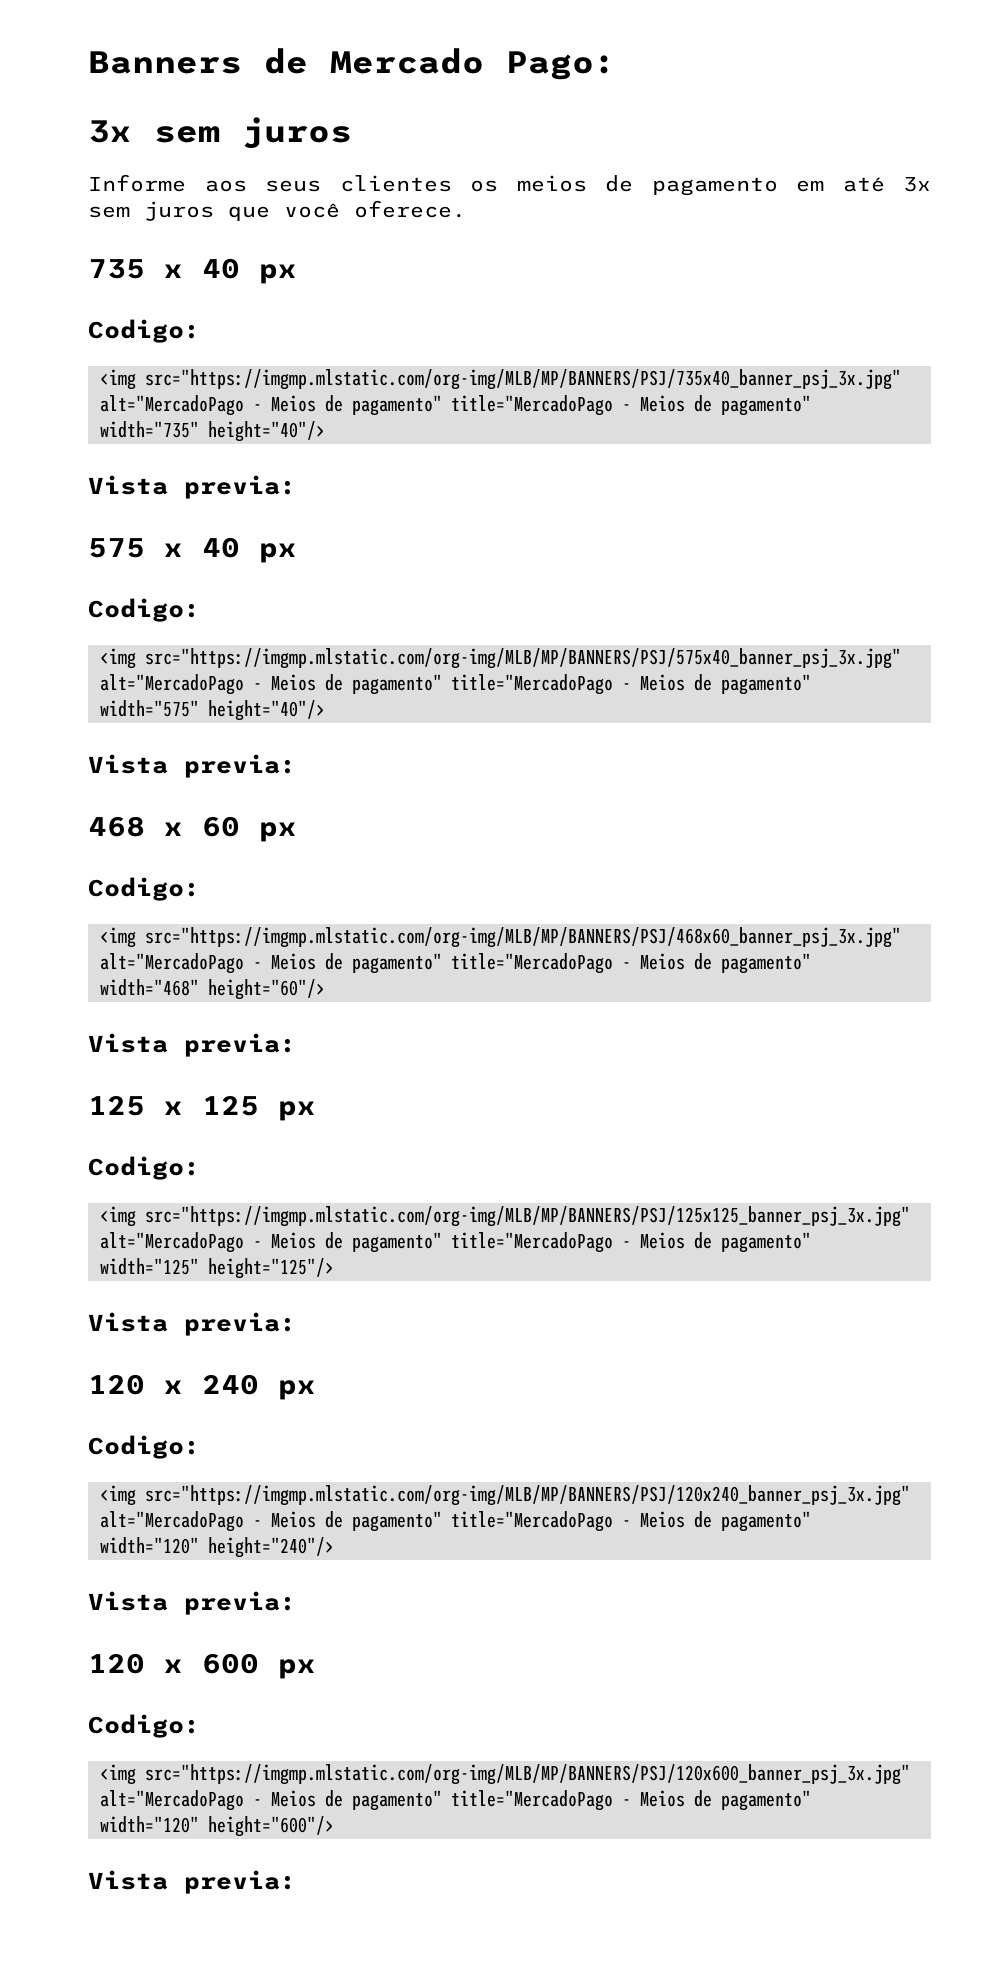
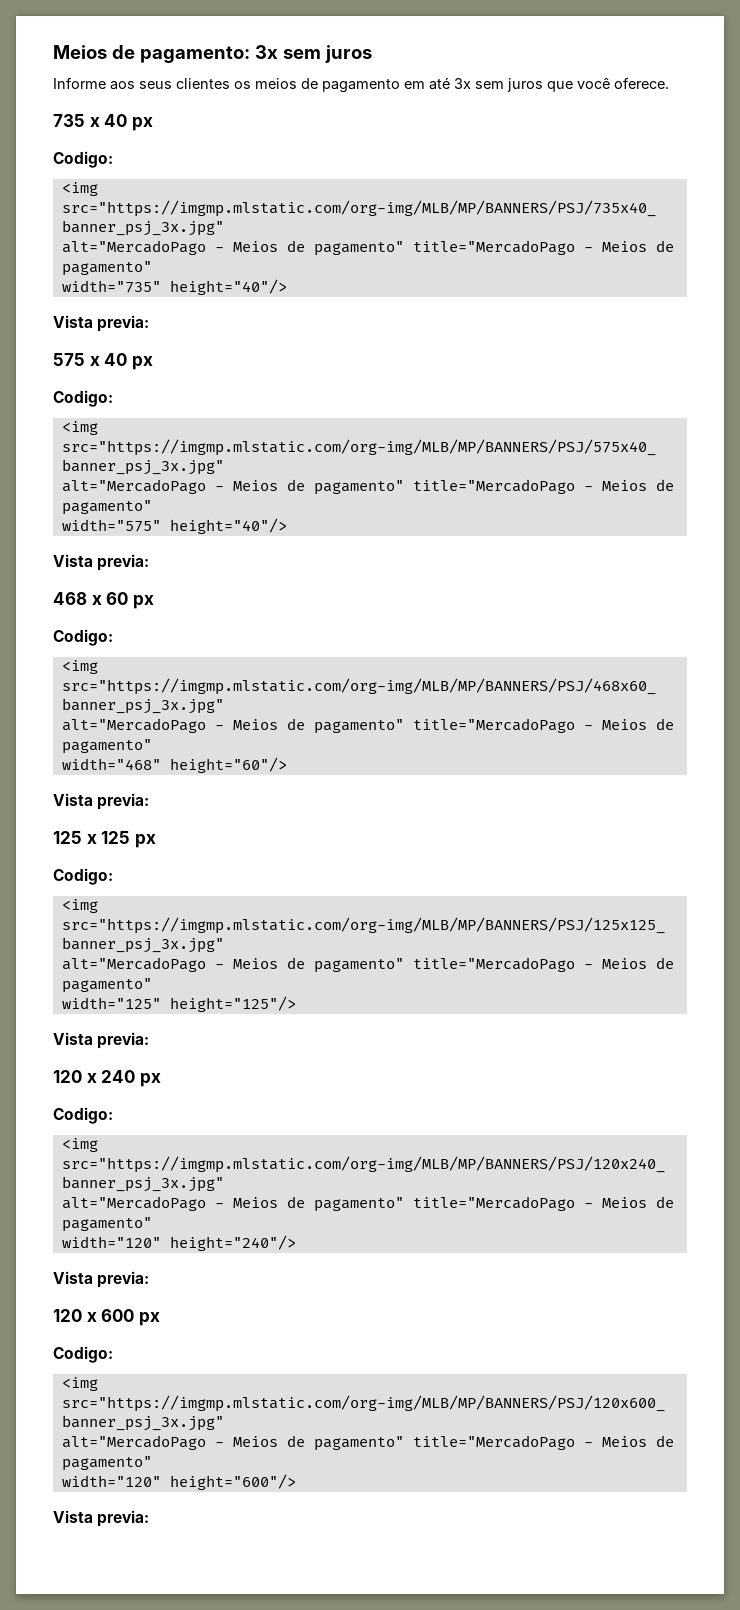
[88,48,616,80] Banners de Mercado Pago: // -> [53,45,250,63] Meios de pagamento:

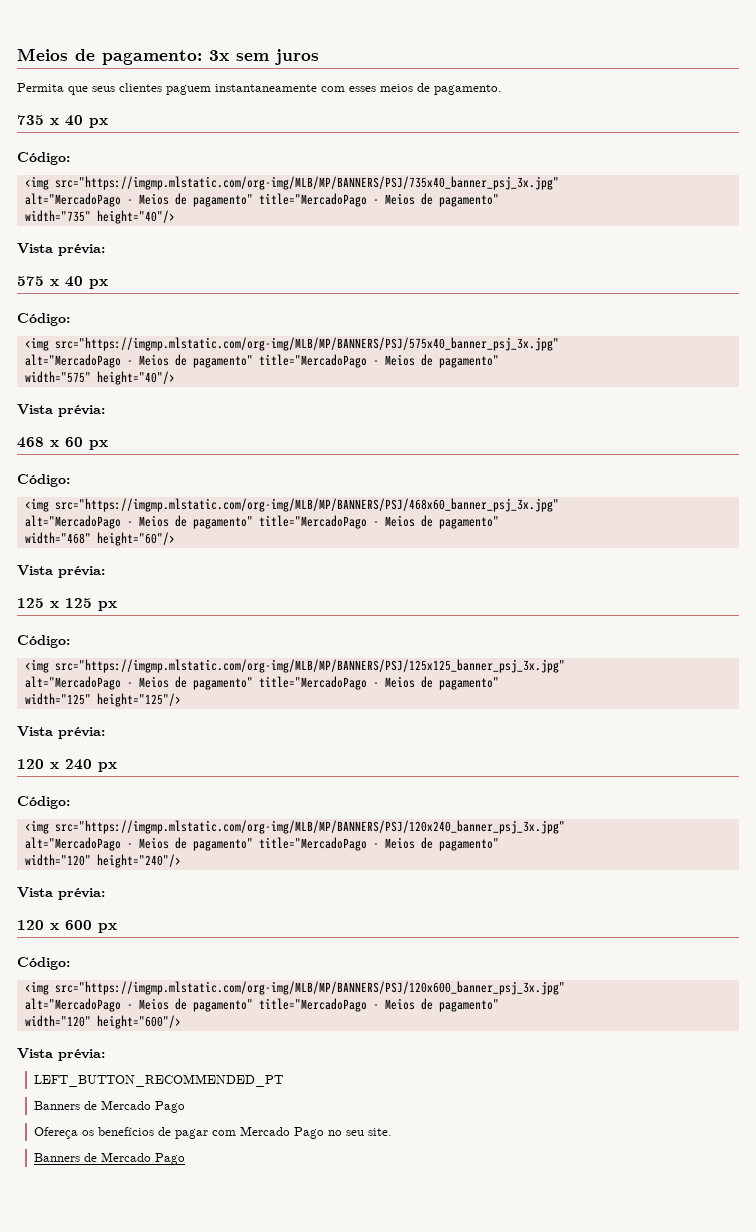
[53,77,669,93] Informe aos seus clientes os meios de pagamento em até 3x sem juros que você oferece. -> [17,83,502,95] Permita que seus clientes paguem instantaneamente com esses meios de pagamento.
[53,151,113,168] Codigo: -> [17,152,70,165] Código:
[97,315,150,332] previa: -> [58,244,105,256] prévia:
[53,390,113,407] Codigo: -> [17,313,70,326] Código:
[97,554,150,571] previa: -> [58,405,105,417] prévia:
[53,629,113,646] Codigo: -> [17,474,70,487] Código:
[97,793,150,810] previa: -> [58,566,105,578] prévia:
[53,868,113,885] Codigo: -> [17,635,70,648] Código:
[97,1032,150,1049] previa: -> [58,727,105,739] prévia:
[53,1107,113,1124] Codigo: -> [17,796,70,809] Código:
[97,1271,150,1288] previa: -> [58,888,105,900] prévia:
[53,1346,113,1363] Codigo: -> [17,957,70,970] Código:
[97,1510,150,1527] previa: -> [58,1049,105,1061] [34,1074,284,1087] [34,1100,186,1113] [34,1126,393,1139] [34,1152,186,1165] prévia: // LEFT_BUTTON_RECOMMENDED_PT // Banners de Mercado Pago // Ofereça os benefícios de pagar com Mercado Pago no seu site. // Banners de Mercado Pago

